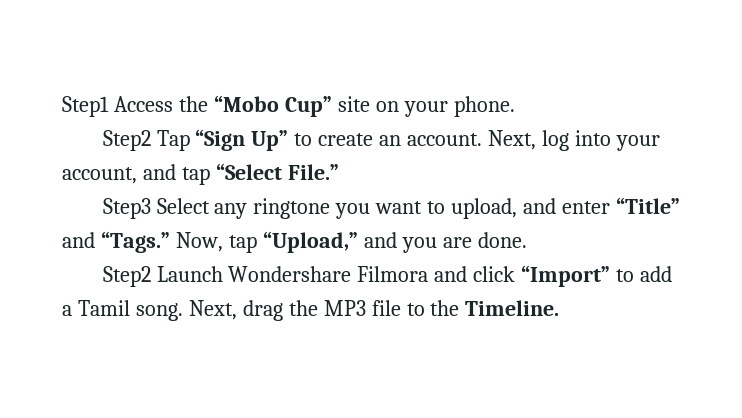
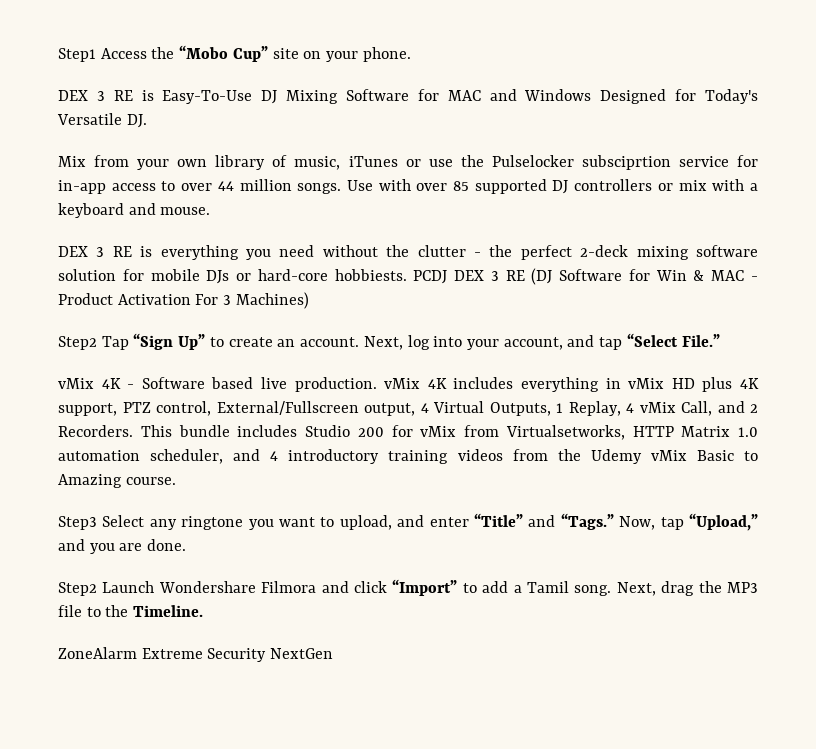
(515, 106) none -> [58,89,758,104] [57,113,147,128] [58,155,758,170] [58,179,758,194] [58,203,211,218] [58,245,758,260] [58,268,758,285] [58,292,309,309] // DEX 3 RE is Easy-To-Use DJ Mixing Software for MAC and Windows Designed for Today's Versatile DJ. // Mix from your own library of music, iTunes or use the Pulselocker subsciprtion service for in-app access to over 44 million songs. Use with over 85 supported DJ controllers or mix with a keyboard and mouse. // DEX 3 RE is everything you need without the clutter - the perfect 2-deck mixing software solution for mobile DJs or hard-core hobbiests. PCDJ DEX 3 RE (DJ Software for Win & MAC - Product Activation For 3 Machines)
(339, 172) none -> [58,377,760,392] [58,401,758,416] [58,425,758,440] [58,449,759,464] [58,474,176,488] // vMix 4K - Software based live production. vMix 4K includes everything in vMix HD plus 4K support, PTZ control, External/Fullscreen output, 4 Virtual Outputs, 1 Replay, 4 vMix Call, and 2 Recorders. This bundle includes Studio 200 for vMix from Virtualsetworks, HTTP Matrix 1.0 automation scheduler, and 4 introductory training videos from the Udemy vMix Basic to Amazing course.
(560, 308) none -> [58,647,334,662] // ZoneAlarm Extreme Security NextGen

